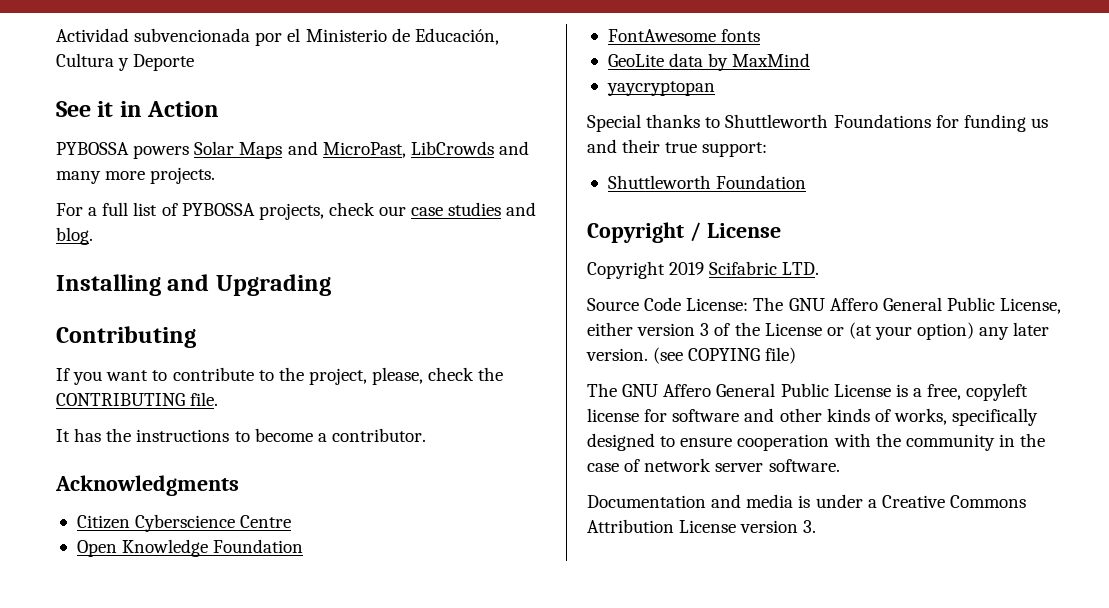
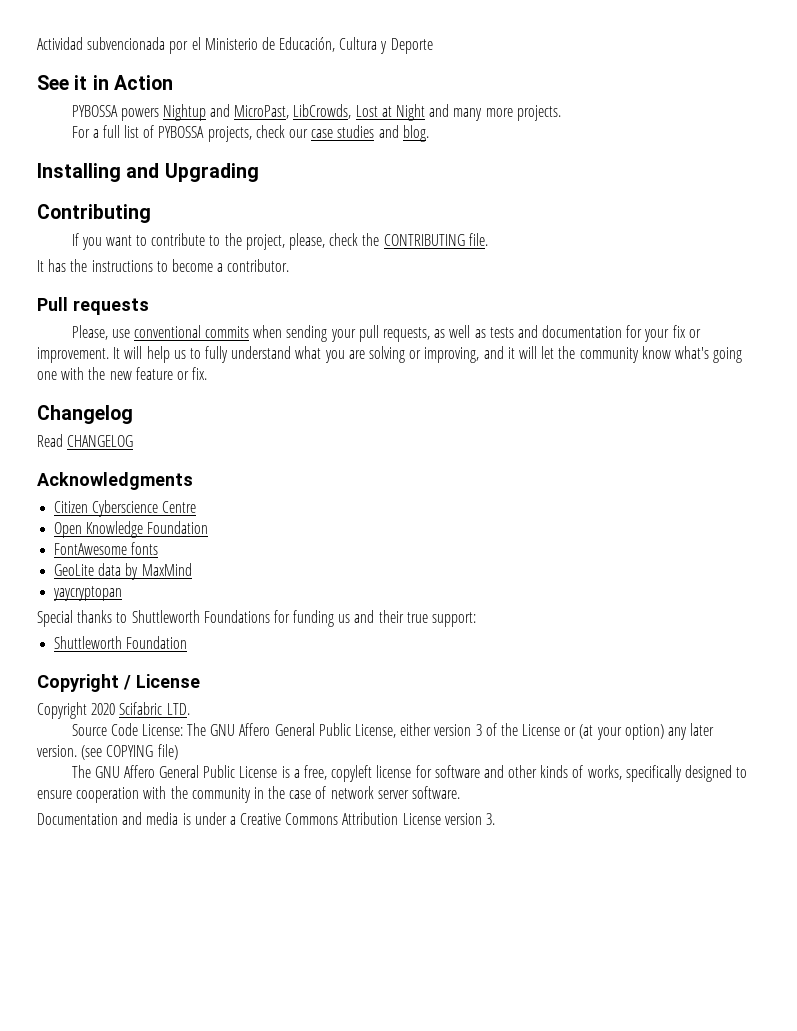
[194,141,494,159] Solar Maps and MicroPast, LibCrowds -> [162,104,425,121] Nightup and MicroPast, LibCrowds, Lost at Night
(426, 435) none -> [37,297,149,315] [71,325,701,342] [37,346,743,363] [37,367,208,380] [37,405,133,424] [37,434,134,447] // Pull requests // Please, use conventional commits when sending your pull requests, as well as tests and documentation for your fix or improvement. It will help us to fully understand what you are solving or improving, and it will let the community know what's going one with the new feature or fix. // Changelog // Read CHANGELOG
[669,262,705,275] 2019 -> [91,703,116,715] 2020

